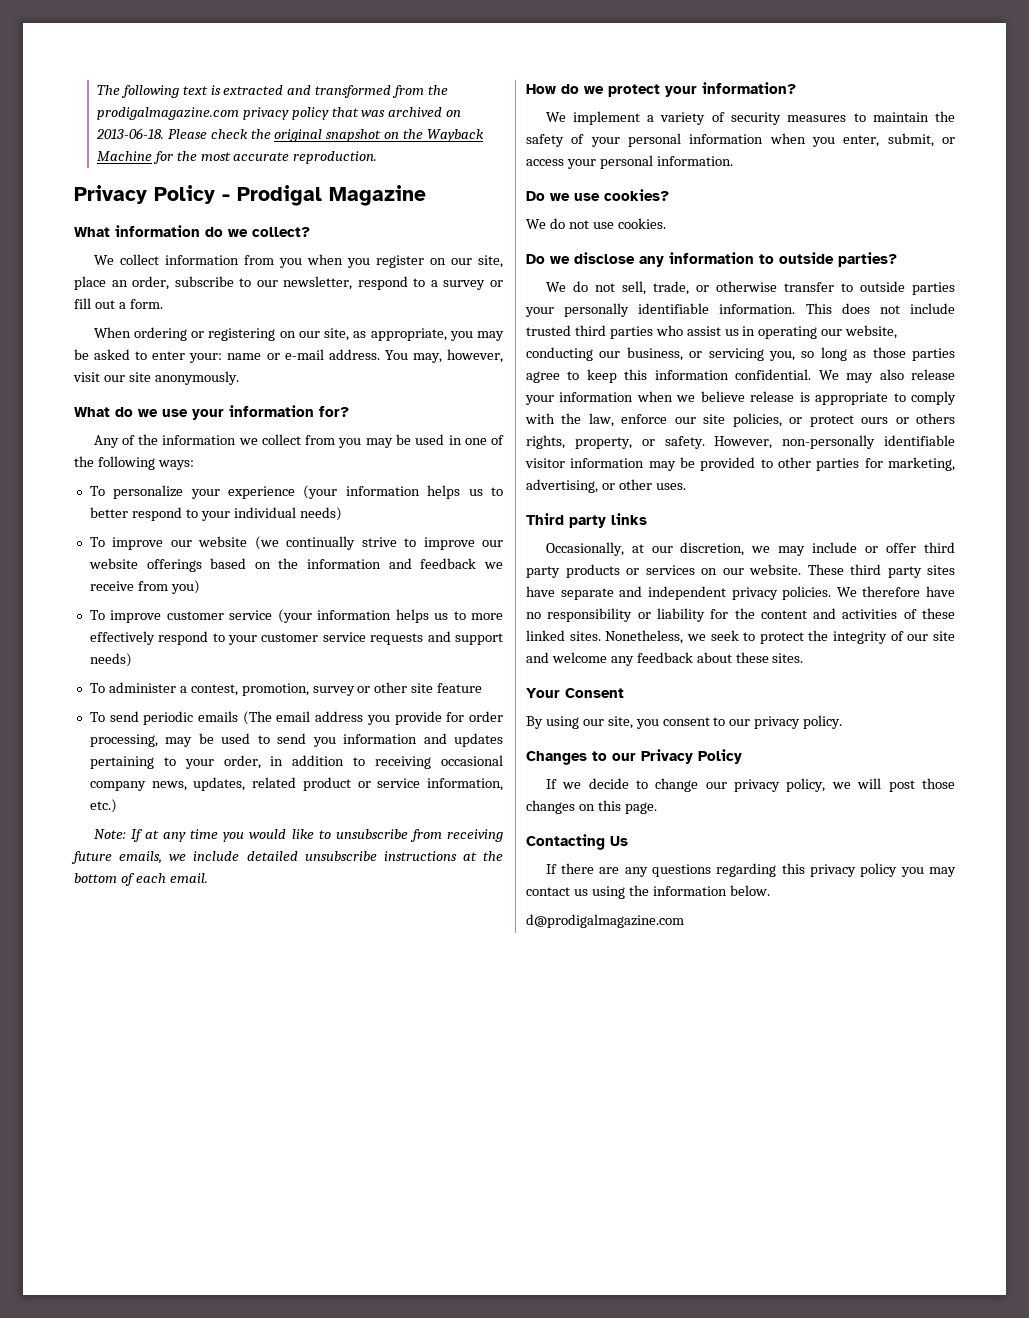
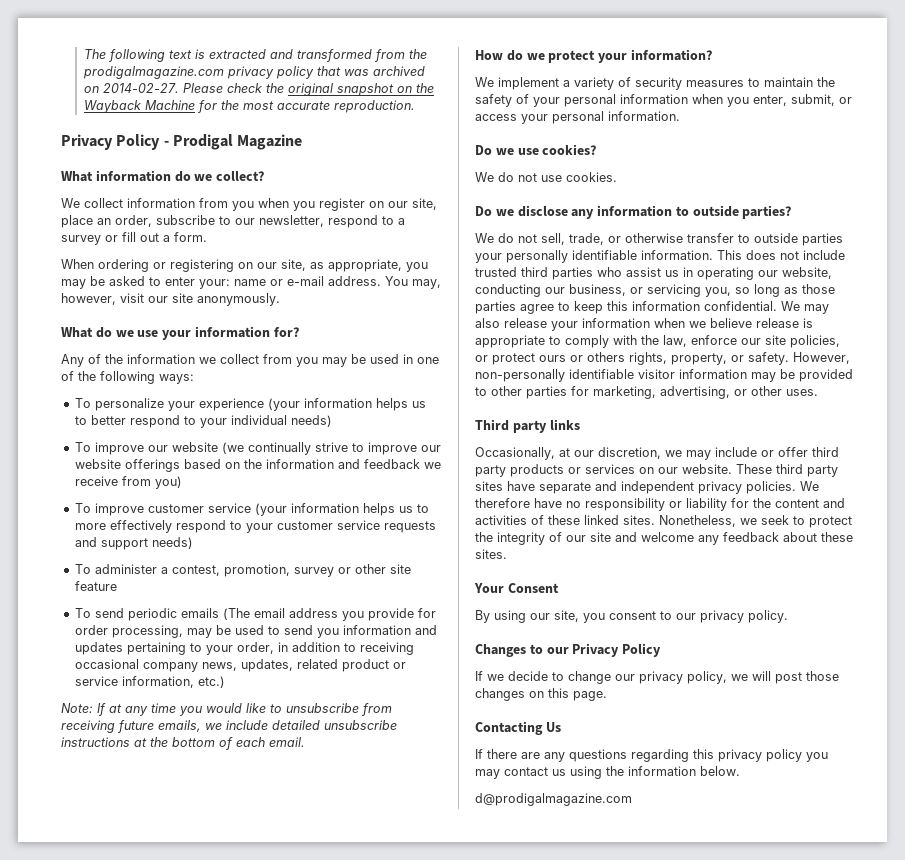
[95,128,164,139] 2013-06-18. -> [102,83,179,93] 2014-02-27.

